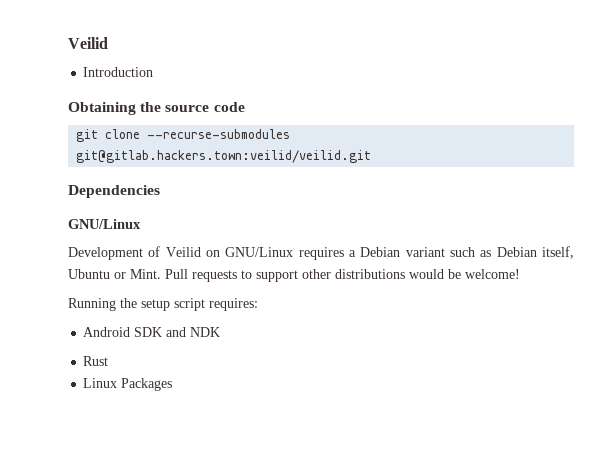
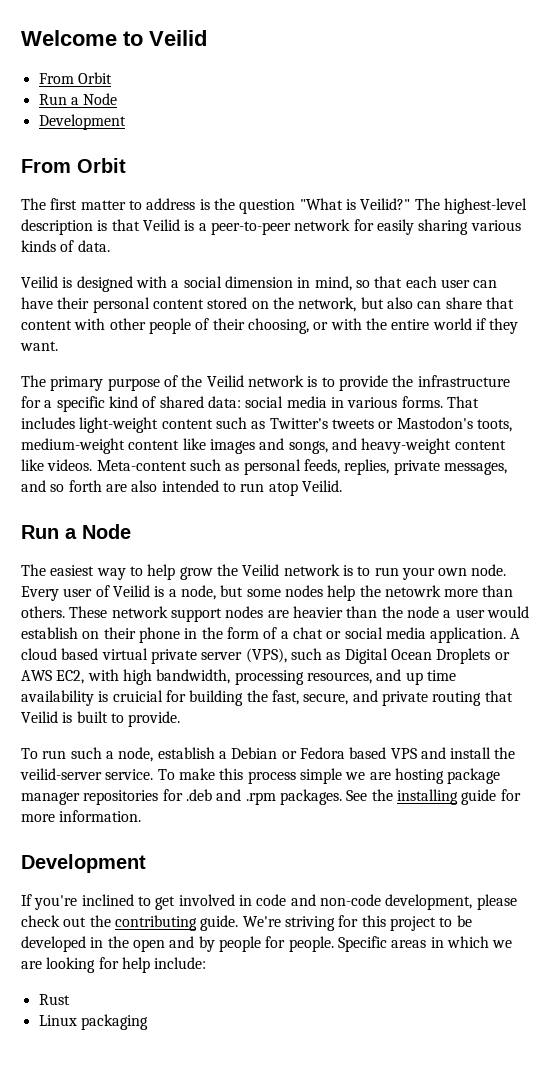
(68, 43) none -> [21,30,143,46] Welcome to
[83,67,154,77] [68,102,245,115] [76,129,291,142] [76,150,372,163] [68,185,160,198] [68,219,141,229] [68,246,574,260] [68,269,520,282] [68,298,258,311] [83,327,221,337] Introduction // Obtaining the source code // git clone --recurse-submodules git@gitlab.hackers.town:veilid/veilid.git // Dependencies // GNU/Linux // Development of Veilid on GNU/Linux requires a Debian variant such as Debian itself, Ubuntu or Mint. Pull requests to support other distributions would be welcome! // Running the setup script requires: // Android SDK and NDK -> [38,72,112,84] [38,93,118,105] [38,114,126,130] [21,158,126,173] [21,198,527,214] [21,219,521,235] [21,240,110,252] [21,276,498,292] [21,297,514,313] [21,318,519,334] [20,341,58,351] [21,375,510,391] [21,396,479,412] [21,417,512,433] [21,438,506,454] [21,459,507,475] [21,480,342,496] [21,524,131,539] [21,564,507,580] [21,585,514,601] [21,606,529,622] [21,627,521,643] [21,648,510,664] [21,669,456,685] [21,690,513,706] [21,711,181,727] [21,747,516,762] [20,768,501,784] [21,789,521,805] [21,810,142,822] [21,854,146,873] [21,894,517,910] [21,915,472,931] [21,936,513,952] [21,957,207,973] From Orbit // Run a Node // Development // From Orbit // The first matter to address is the question "What is Veilid?" The highest-level description is that Veilid is a peer-to-peer network for easily sharing various kinds of data. // Veilid is designed with a social dimension in mind, so that each user can have their personal content stored on the network, but also can share that content with other people of their choosing, or with the entire world if they want. // The primary purpose of the Veilid network is to provide the infrastructure for a specific kind of shared data: social media in various forms. That includes light-weight content such as Twitter's tweets or Mastodon's toots, medium-weight content like images and songs, and heavy-weight content like videos. Meta-content such as personal feeds, replies, private messages, and so forth are also intended to run atop Veilid. // Run a Node // The easiest way to help grow the Veilid network is to run your own node. Every user of Veilid is a node, but some nodes help the netowrk more than others. These network support nodes are heavier than the node a user would establish on their phone in the form of a chat or social media application. A cloud based virtual private server (VPS), such as Digital Ocean Droplets or AWS EC2, with high bandwidth, processing resources, and up time availability is cruicial for building the fast, secure, and private routing that Veilid is built to provide. // To run such a node, establish a Debian or Fedora based VPS and install the veilid-server service. To make this process simple we are hosting package manager repositories for .deb and .rpm packages. See the installing guide for more information. // Development // If you're inclined to get involved in code and non-code development, please check out the contributing guide. We're striving for this project to be developed in the open and by people for people. Specific areas in which we are looking for help include:
[121,378,173,391] Packages -> [80,1014,148,1030] packaging

